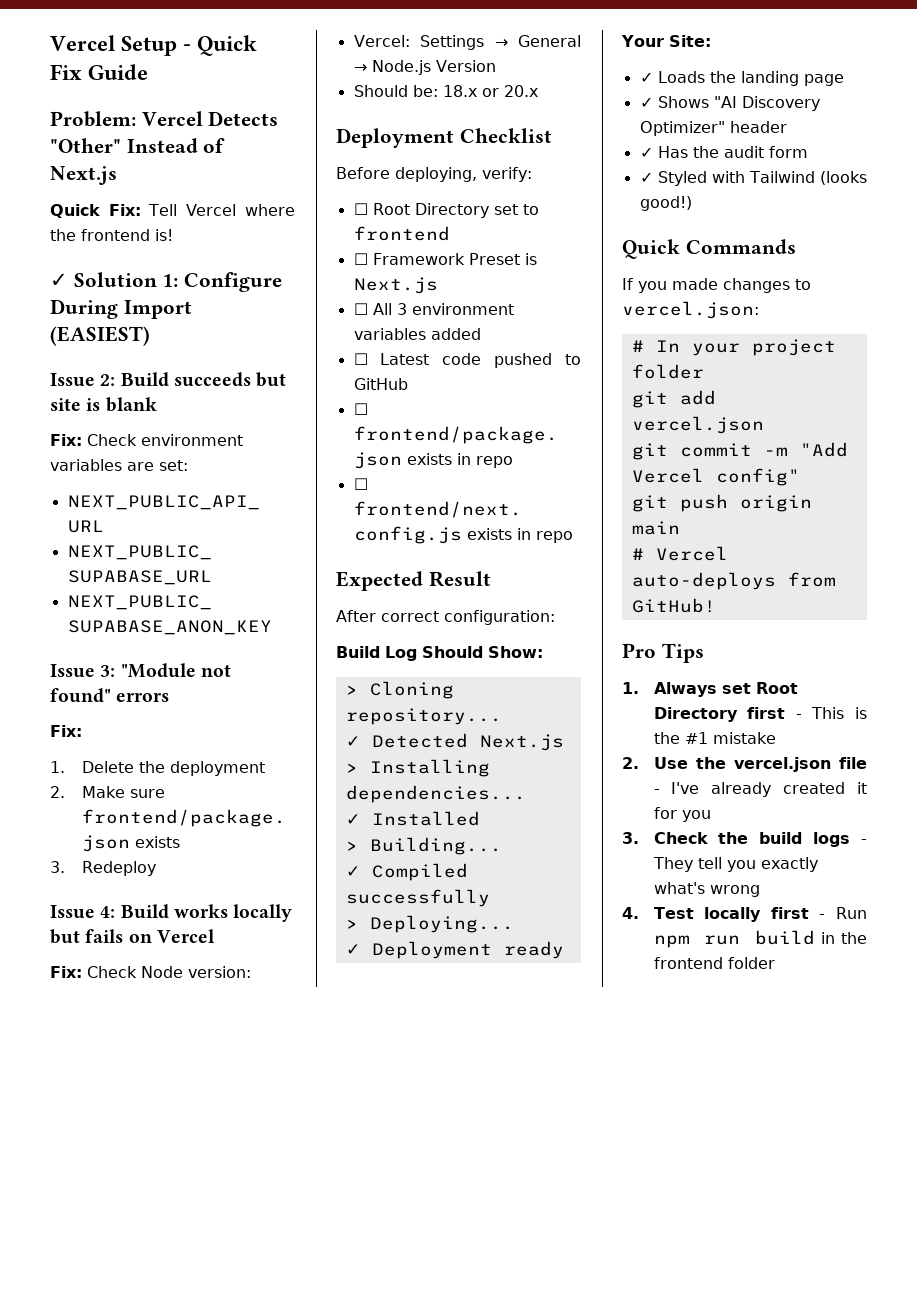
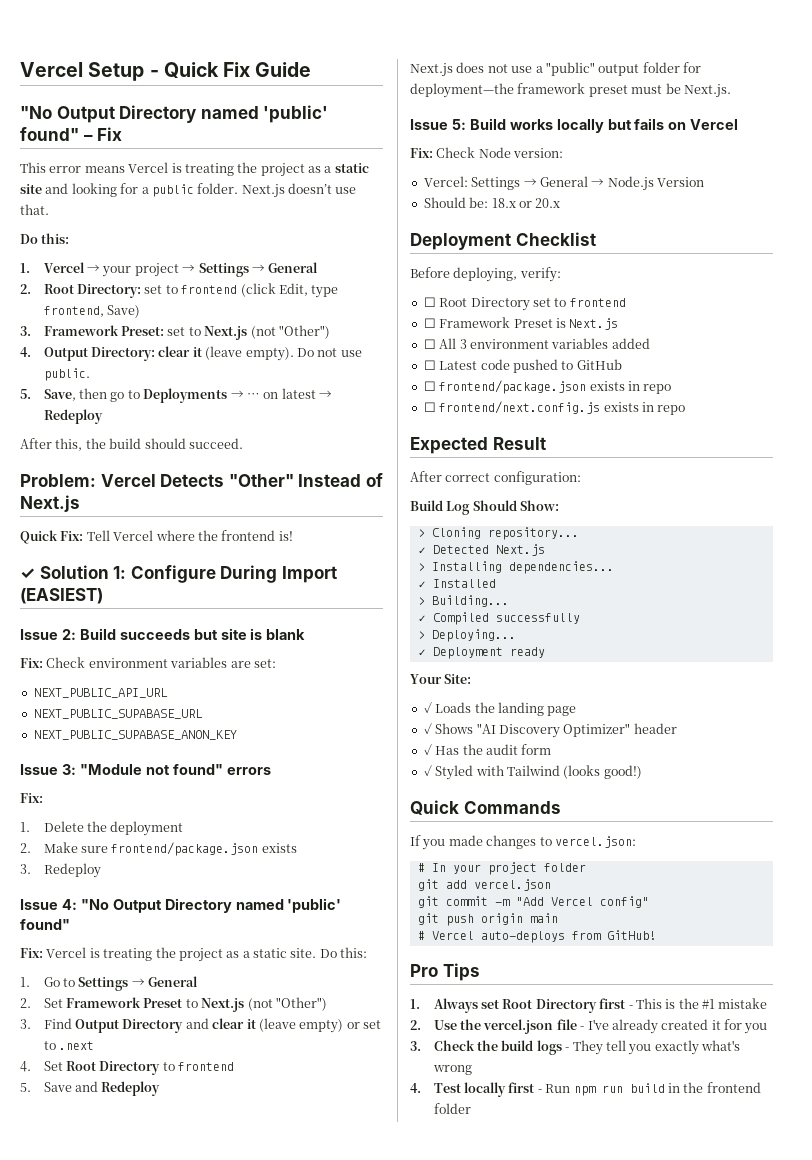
(149, 72) none -> [20,105,329,123] [20,127,123,141] [20,162,369,177] [20,183,357,198] [20,204,49,215] [20,233,70,244] [20,262,319,277] [20,283,339,298] [43,305,141,318] [20,325,330,340] [20,346,362,361] [43,368,90,381] [20,388,333,403] [43,409,103,424] [20,438,243,451] // "No Output Directory named 'public' found" – Fix // This error means Vercel is treating the project as a static site and looking for a public folder. Next.js doesn’t use that. // Do this: // 1. Vercel → your project → Settings → General // 2. Root Directory: set to frontend (click Edit, type frontend, Save) // 3. Framework Preset: set to Next.js (not "Other") // 4. Output Directory: clear it (leave empty). Do not use public. // 5. Save, then go to Deployments → ⋯ on latest → Redeploy // After this, the build should succeed.
(116, 912) none -> [80,898,342,913] [20,919,70,930] [20,947,368,962] [20,976,199,991] [20,997,327,1012] [20,1018,382,1033] [43,1041,95,1050] [20,1061,235,1075] [20,1081,161,1096] [410,62,701,77] [410,83,731,98] [410,119,466,130] "No Output Directory named 'public' found" // Fix: Vercel is treating the project as a static site. Do this: // 1. Go to Settings → General // 2. Set Framework Preset to Next.js (not "Other") // 3. Find Output Directory and clear it (leave empty) or set to .next // 4. Set Root Directory to frontend // 5. Save and Redeploy // Next.js does not use a "public" output folder for deployment—the framework preset must be Next.js. // Issue 5:

